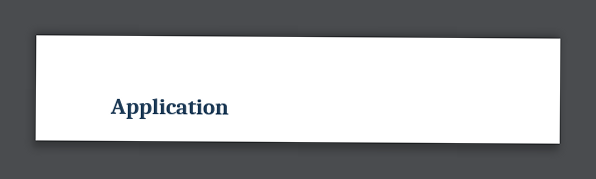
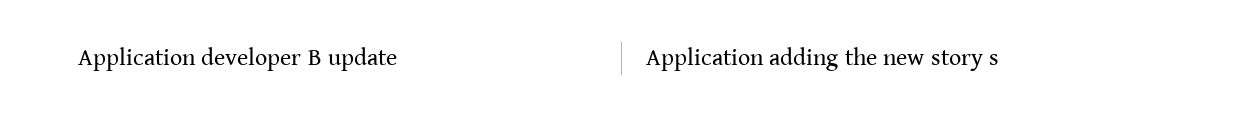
[109,97,229,120] Application -> [78,47,398,71] [646,47,1000,71] Application developer B update // Application adding the new story s

